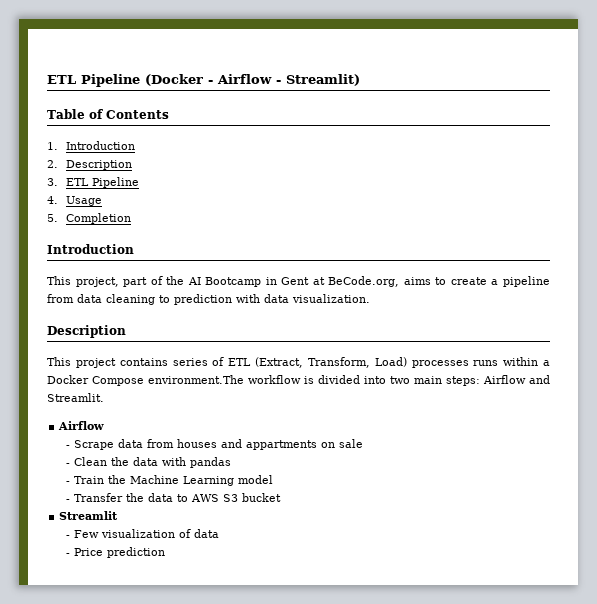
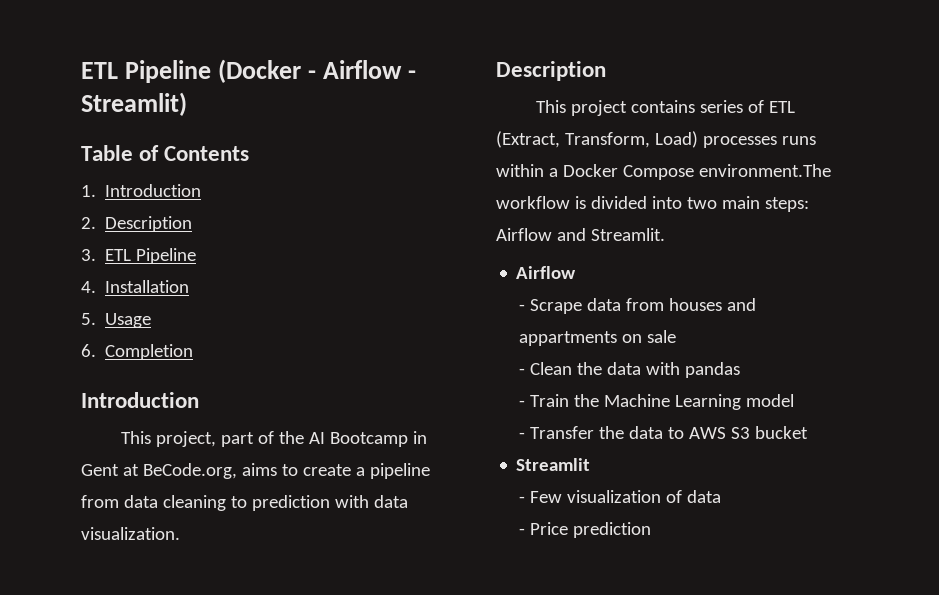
(58, 200) none -> [105,280,190,293] [81,313,96,325] Installation // 5.
[47,214,58,222] 5. -> [81,344,96,357] 6.

